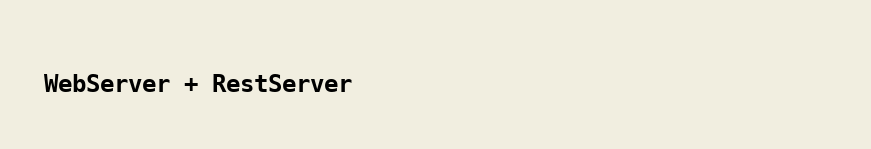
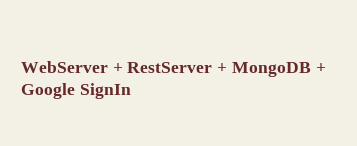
(352, 83) none -> [217,62,326,77] [21,83,131,99] + MongoDB + Google SignIn

